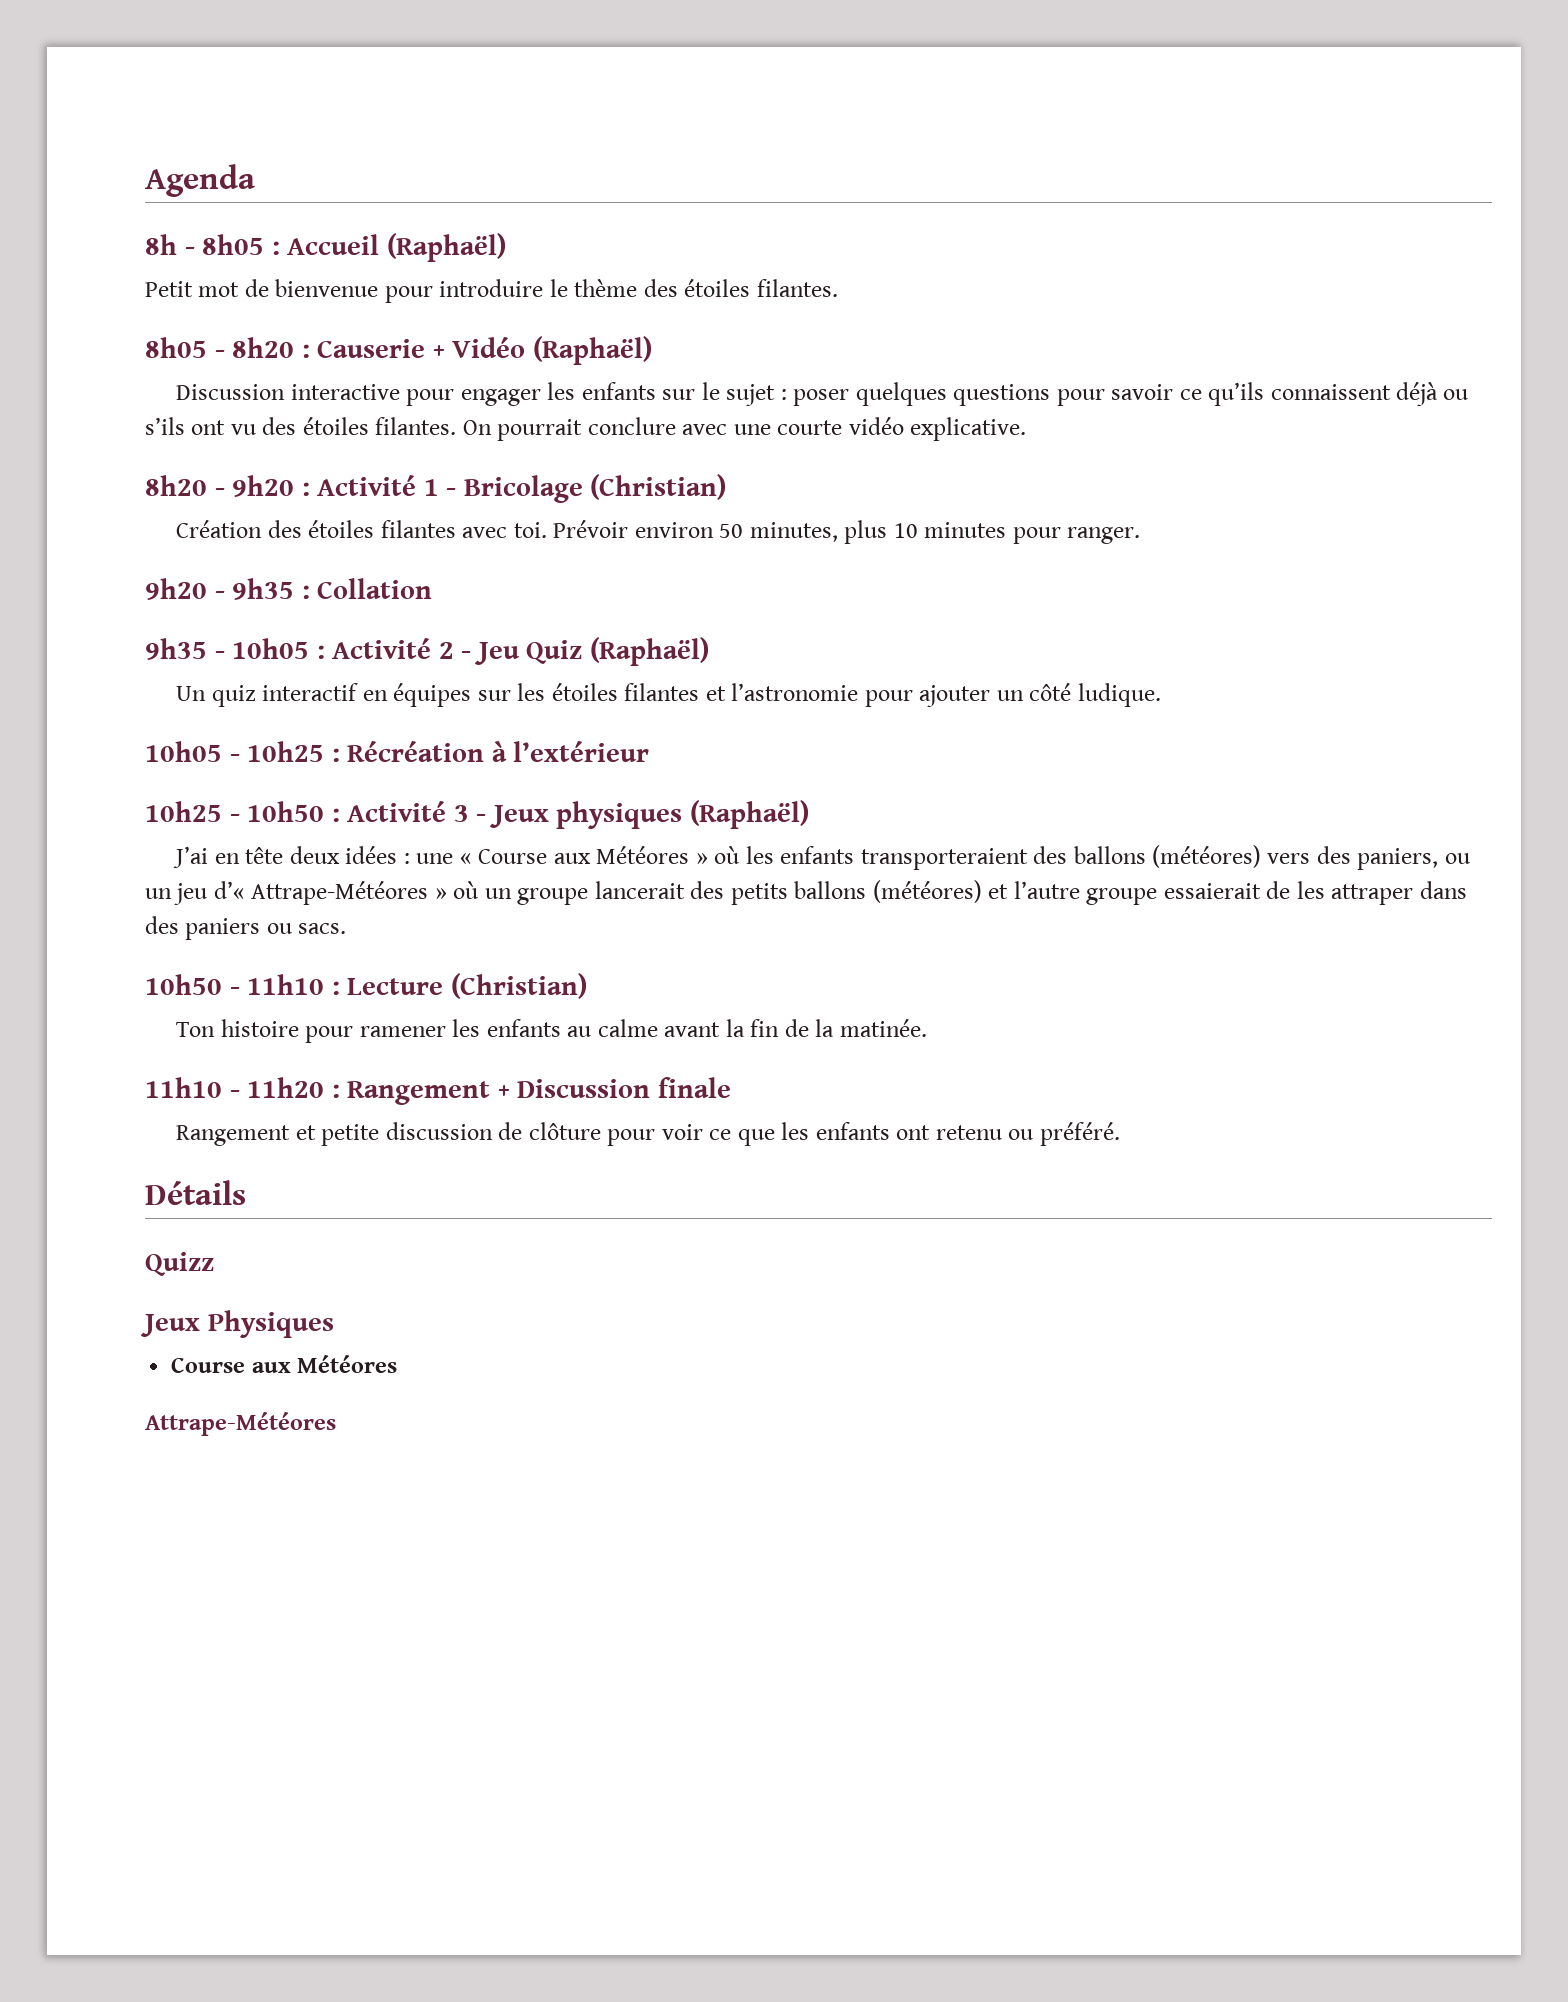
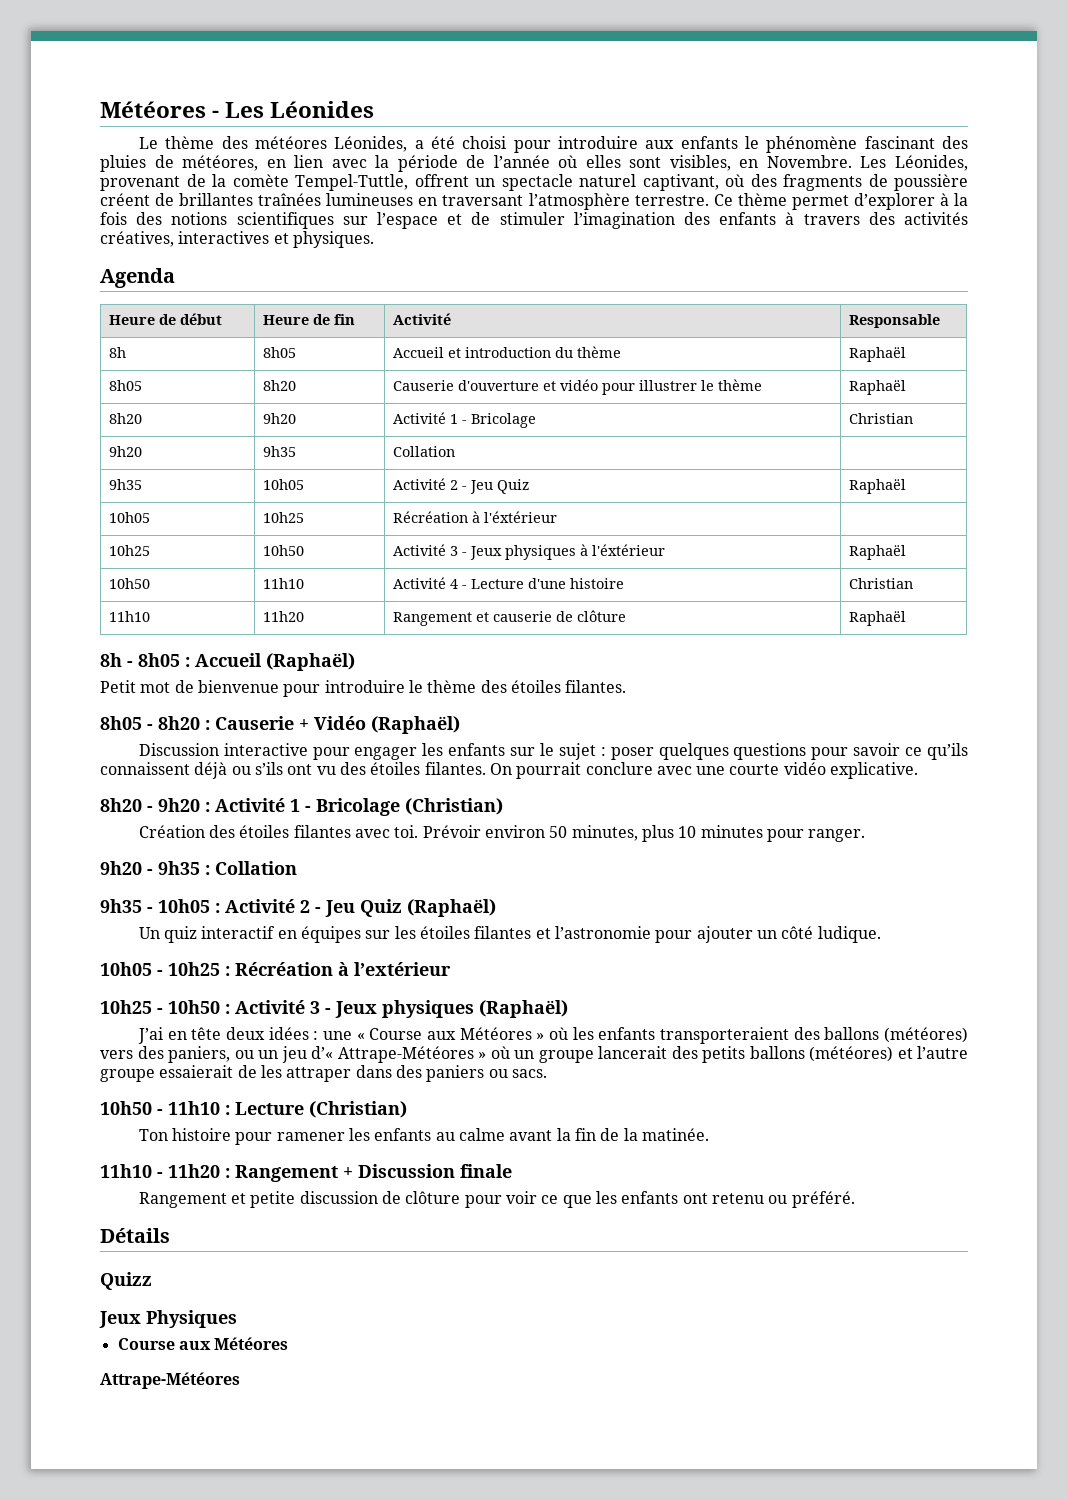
[145,164,255,197] Agenda -> [100,101,375,118] [138,136,968,153] [100,155,968,172] [100,174,968,191] [100,193,968,210] [100,212,969,229] [100,231,374,248] [100,268,175,288] [108,313,222,325] [262,314,355,325] [392,313,451,325] [848,314,940,328] [108,347,126,358] [262,347,296,358] [392,346,621,358] [848,347,906,362] [108,380,142,391] [262,380,296,391] [392,379,762,395] [848,380,906,395] [108,413,142,424] [262,413,296,424] [392,412,536,428] [848,413,913,424] [108,446,142,457] [262,446,296,457] [392,446,455,457] [108,479,142,490] [262,479,304,490] [392,478,529,494] [848,479,906,494] [108,512,150,523] [262,512,304,523] [392,511,557,523] [108,545,150,556] [262,545,304,556] [392,544,665,560] [848,545,906,560] [108,578,150,589] [262,578,304,589] [392,577,624,589] [848,578,913,589] [108,611,150,622] [262,611,304,622] [392,610,626,626] [848,611,906,626] Météores - Les Léonides // Le thème des météores Léonides, a été choisi pour introduire aux enfants le phénomène fascinant des pluies de météores, en lien avec la période de l’année où elles sont visibles, en Novembre. Les Léonides, provenant de la comète Tempel-Tuttle, offrent un spectacle naturel captivant, où des fragments de poussière créent de brillantes traînées lumineuses en traversant l’atmosphère terrestre. Ce thème permet d’explorer à la fois des notions scientifiques sur l’espace et de stimuler l’imagination des enfants à travers des activités créatives, interactives et physiques. // Agenda // Heure de début | Heure de fin | Activité | Responsable // 8h | 8h05 | Accueil et introduction du thème | Raphaël // 8h05 | 8h20 | Causerie d'ouverture et vidéo pour illustrer le thème | Raphaël // 8h20 | 9h20 | Activité 1 - Bricolage | Christian // 9h20 | 9h35 | Collation | // 9h35 | 10h05 | Activité 2 - Jeu Quiz | Raphaël // 10h05 | 10h25 | Récréation à l'éxtérieur | // 10h25 | 10h50 | Activité 3 - Jeux physiques à l'éxtérieur | Raphaël // 10h50 | 11h10 | Activité 4 - Lecture d'une histoire | Christian // 11h10 | 11h20 | Rangement et causerie de clôture | Raphaël

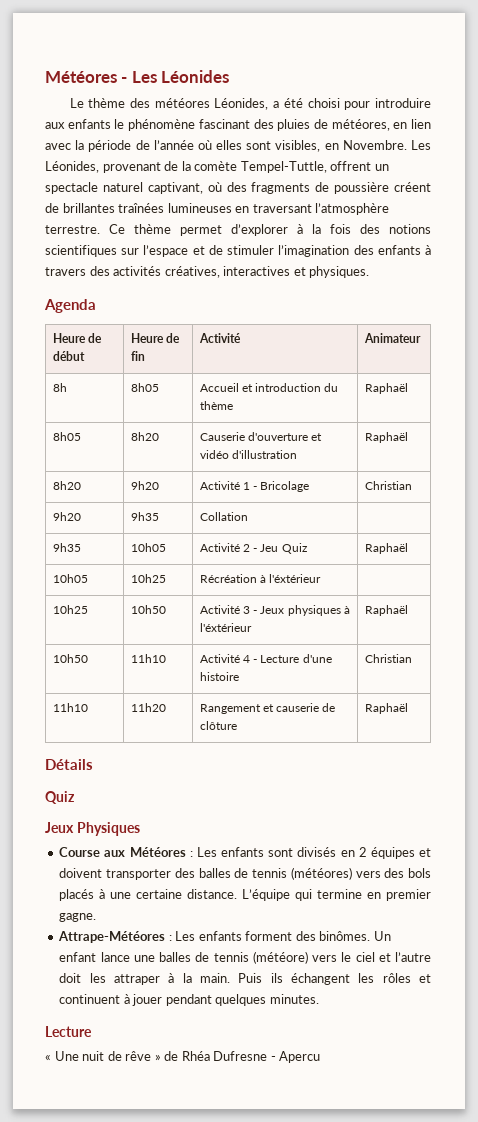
[848,314,940,328] Responsable -> [364,333,422,343] Animateur
[601,379,762,395] pour illustrer le thème -> [232,450,298,459] d'illustration
[100,653,355,671] [100,680,627,697] [100,716,460,734] [138,743,969,760] [100,762,919,779] [100,798,503,816] [138,825,866,842] [100,861,297,875] [100,899,496,917] [138,926,881,943] [100,962,451,976] [100,1000,568,1018] [137,1027,968,1044] [100,1046,968,1063] [100,1065,547,1082] [100,1101,407,1118] [138,1128,709,1145] [100,1164,512,1182] [138,1191,855,1208] // 8h - 8h05 : Accueil (Raphaël) // Petit mot de bienvenue pour introduire le thème des étoiles filantes. // 8h05 - 8h20 : Causerie + Vidéo (Raphaël) // Discussion interactive pour engager les enfants sur le sujet : poser quelques questions pour savoir ce qu’ils connaissent déjà ou s’ils ont vu des étoiles filantes. On pourrait conclure avec une courte vidéo explicative. // 8h20 - 9h20 : Activité 1 - Bricolage (Christian) // Création des étoiles filantes avec toi. Prévoir environ 50 minutes, plus 10 minutes pour ranger. // 9h20 - 9h35 : Collation // 9h35 - 10h05 : Activité 2 - Jeu Quiz (Raphaël) // Un quiz interactif en équipes sur les étoiles filantes et l’astronomie pour ajouter un côté ludique. // 10h05 - 10h25 : Récréation à l’extérieur // 10h25 - 10h50 : Activité 3 - Jeux physiques (Raphaël) // J’ai en tête deux idées : une « Course aux Météores » où les enfants transporteraient des ballons (météores) vers des paniers, ou un jeu d’« Attrape-Météores » où un groupe lancerait des petits ballons (météores) et l’autre groupe essaierait de les attraper dans des paniers ou sacs. // 10h50 - 11h10 : Lecture (Christian) // Ton histoire pour ramener les enfants au calme avant la fin de la matinée. // 11h10 - 11h20 : Rangement + Discussion finale // Rangement et petite discussion de clôture pour voir ce que les enfants ont retenu ou préféré. -> (409, 708) none
[100,1272,152,1290] Quizz -> [45,791,75,804] Quiz
[100,1372,240,1389] // Attrape-Météores -> [189,847,431,859] [59,867,431,880] [59,889,432,901] [59,913,97,922] [58,931,391,943] [59,951,431,964] [59,973,431,985] [59,994,319,1006] [45,1026,92,1037] [45,1051,321,1063] : Les enfants sont divisés en 2 équipes et doivent transporter des balles de tennis (météores) vers des bols placés à une certaine distance. L’équipe qui termine en premier gagne. // Attrape-Météores : Les enfants forment des binômes. Un enfant lance une balles de tennis (météore) vers le ciel et l’autre doit les attraper à la main. Puis ils échangent les rôles et continuent à jouer pendant quelques minutes. // Lecture // « Une nuit de rêve » de Rhéa Dufresne - Apercu

